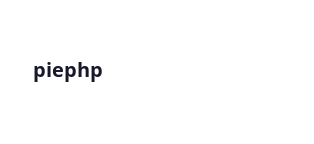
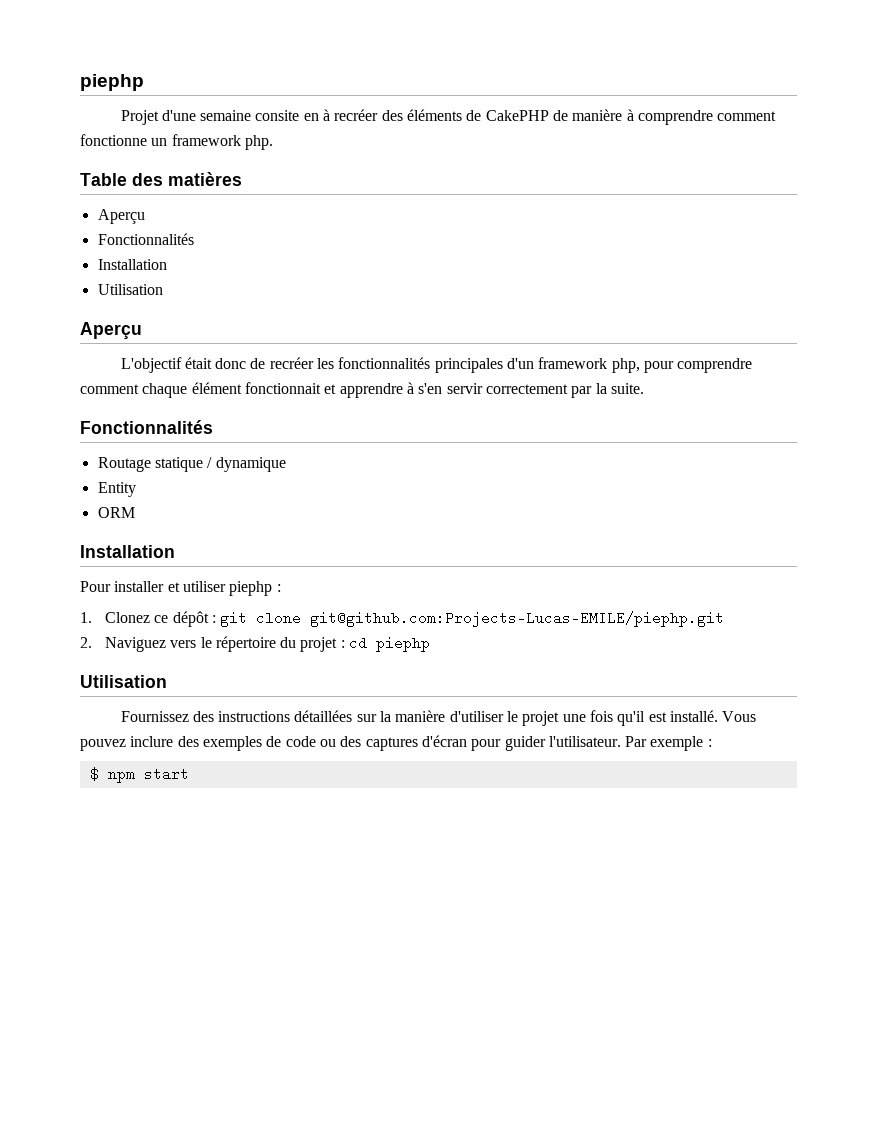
[33,62,103,82] piephp -> [80,74,144,91] [120,109,777,125] [80,134,273,150] [80,172,242,186] [97,209,145,224] [97,233,194,245] [97,259,167,270] [97,284,163,295] [80,322,142,340] [120,357,753,373] [80,382,644,398] [80,420,213,434] [97,457,286,472] [97,482,136,497] [97,507,135,518] [80,545,175,558] [80,581,281,596] [80,611,725,627] [80,636,431,652] [80,675,167,688] [120,710,757,726] [80,735,712,751] [89,767,189,783] piephp // Projet d'une semaine consite en à recréer des éléments de CakePHP de manière à comprendre comment fonctionne un framework php. // Table des matières // Aperçu // Fonctionnalités // Installation // Utilisation // Aperçu // L'objectif était donc de recréer les fonctionnalités principales d'un framework php, pour comprendre comment chaque élément fonctionnait et apprendre à s'en servir correctement par la suite. // Fonctionnalités // Routage statique / dynamique // Entity // ORM // Installation // Pour installer et utiliser piephp : // 1. Clonez ce dépôt : git clone git@github.com:Projects-Lucas-EMILE/piephp.git // 2. Naviguez vers le répertoire du projet : cd piephp // Utilisation // Fournissez des instructions détaillées sur la manière d'utiliser le projet une fois qu'il est installé. Vous pouvez inclure des exemples de code ou des captures d'écran pour guider l'utilisateur. Par exemple : // $ npm start

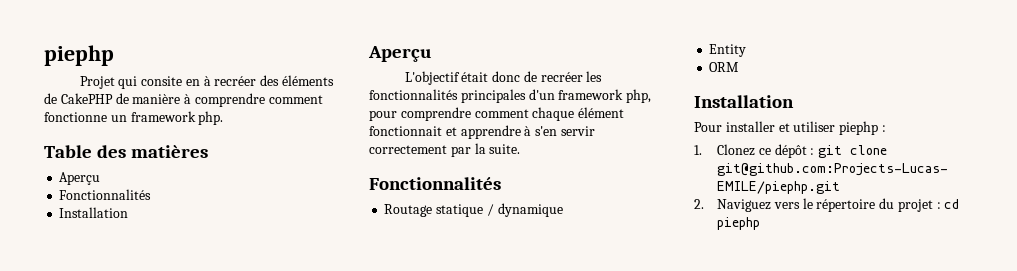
[161,110,252,121] d'une semaine -> [118,76,138,89] qui
[97,284,163,295] // Utilisation -> (129, 212) none
[80,675,167,688] [120,710,757,726] [80,735,712,751] [89,767,189,783] // Utilisation // Fournissez des instructions détaillées sur la manière d'utiliser le projet une fois qu'il est installé. Vous pouvez inclure des exemples de code ou des captures d'écran pour guider l'utilisateur. Par exemple : // $ npm start -> (760, 223) none

